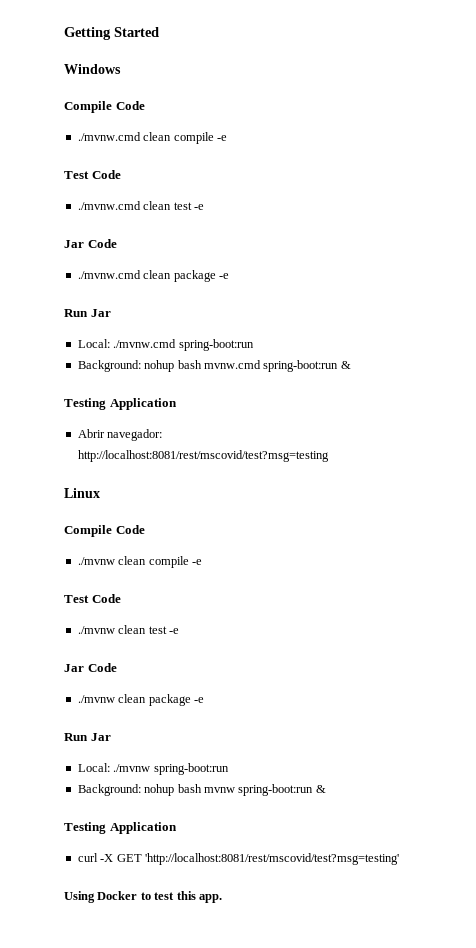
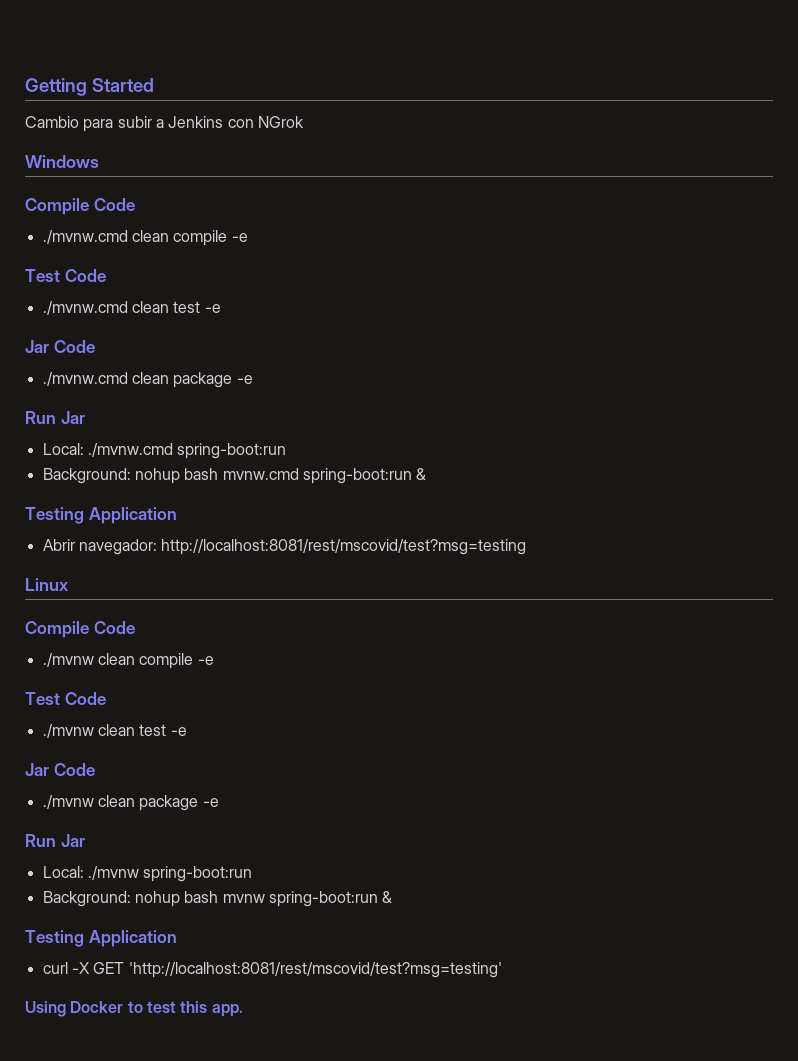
(159, 32) none -> [25,116,304,132] // Cambio para subir a Jenkins con NGrok

